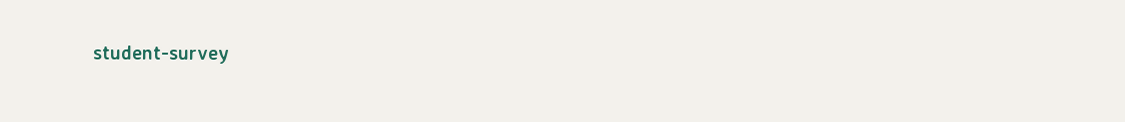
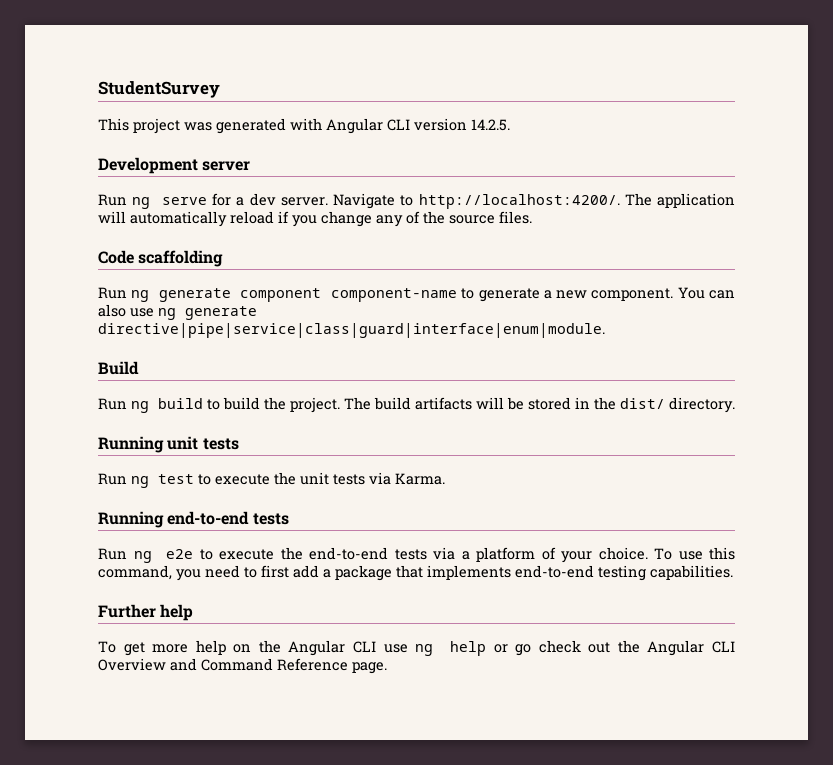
[92,45,230,64] student-survey -> [98,81,220,98] [98,118,510,134] [98,157,251,174] [98,193,735,209] [98,211,532,227] [98,250,224,267] [98,287,736,302] [98,304,257,320] [98,323,605,338] [98,361,139,375] [98,397,735,413] [98,436,239,453] [98,472,445,488] [98,511,289,528] [98,547,735,563] [98,565,733,581] [98,604,194,621] [98,640,736,656] [98,658,387,674] StudentSurvey // This project was generated with Angular CLI version 14.2.5. // Development server // Run ng serve for a dev server. Navigate to http://localhost:4200/. The application will automatically reload if you change any of the source files. // Code scaffolding // Run ng generate component component-name to generate a new component. You can also use ng generate directive|pipe|service|class|guard|interface|enum|module. // Build // Run ng build to build the project. The build artifacts will be stored in the dist/ directory. // Running unit tests // Run ng test to execute the unit tests via Karma. // Running end-to-end tests // Run ng e2e to execute the end-to-end tests via a platform of your choice. To use this command, you need to first add a package that implements end-to-end testing capabilities. // Further help // To get more help on the Angular CLI use ng help or go check out the Angular CLI Overview and Command Reference page.

